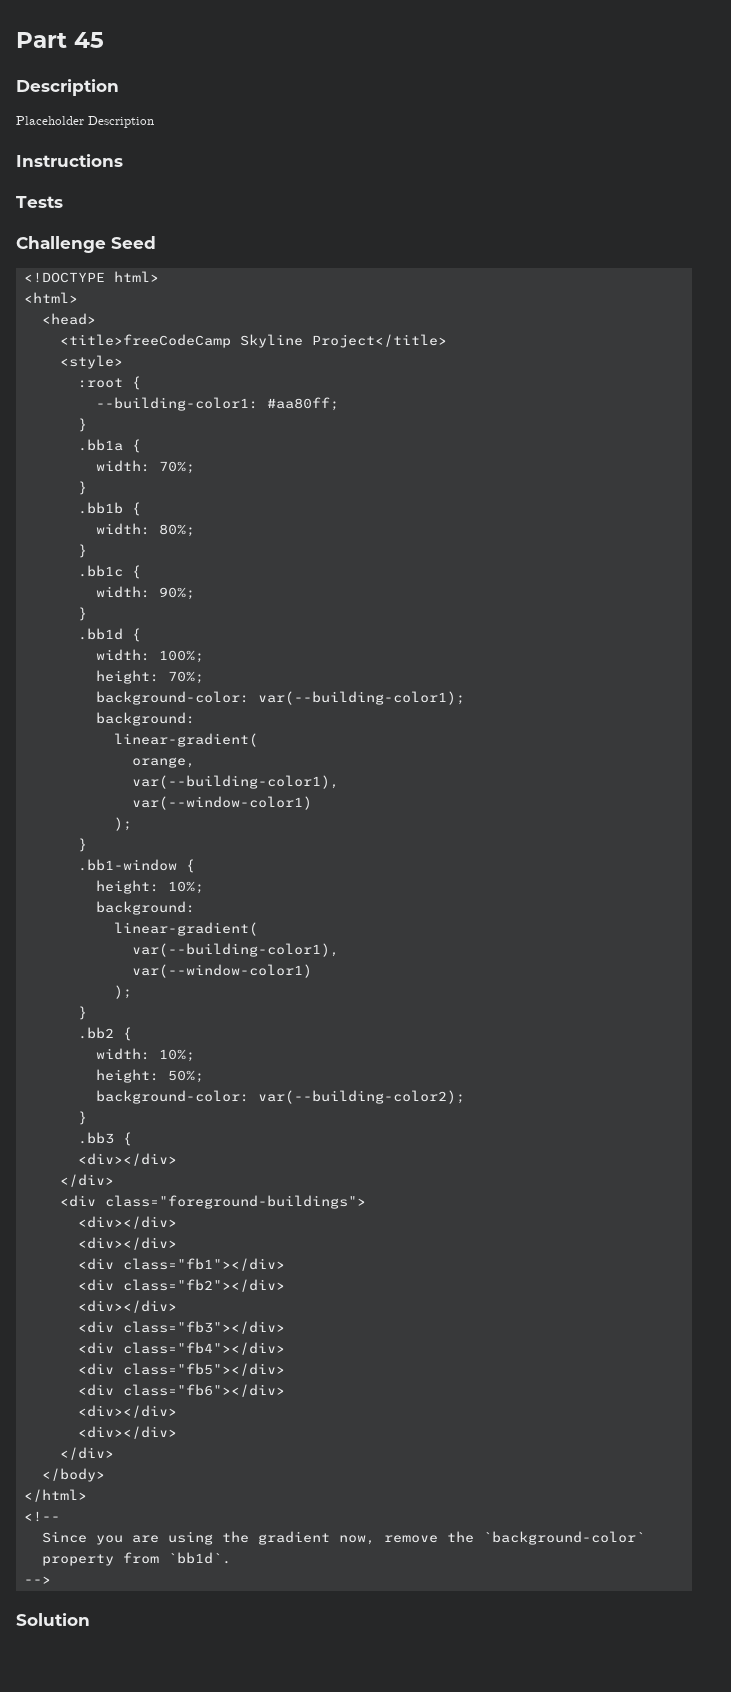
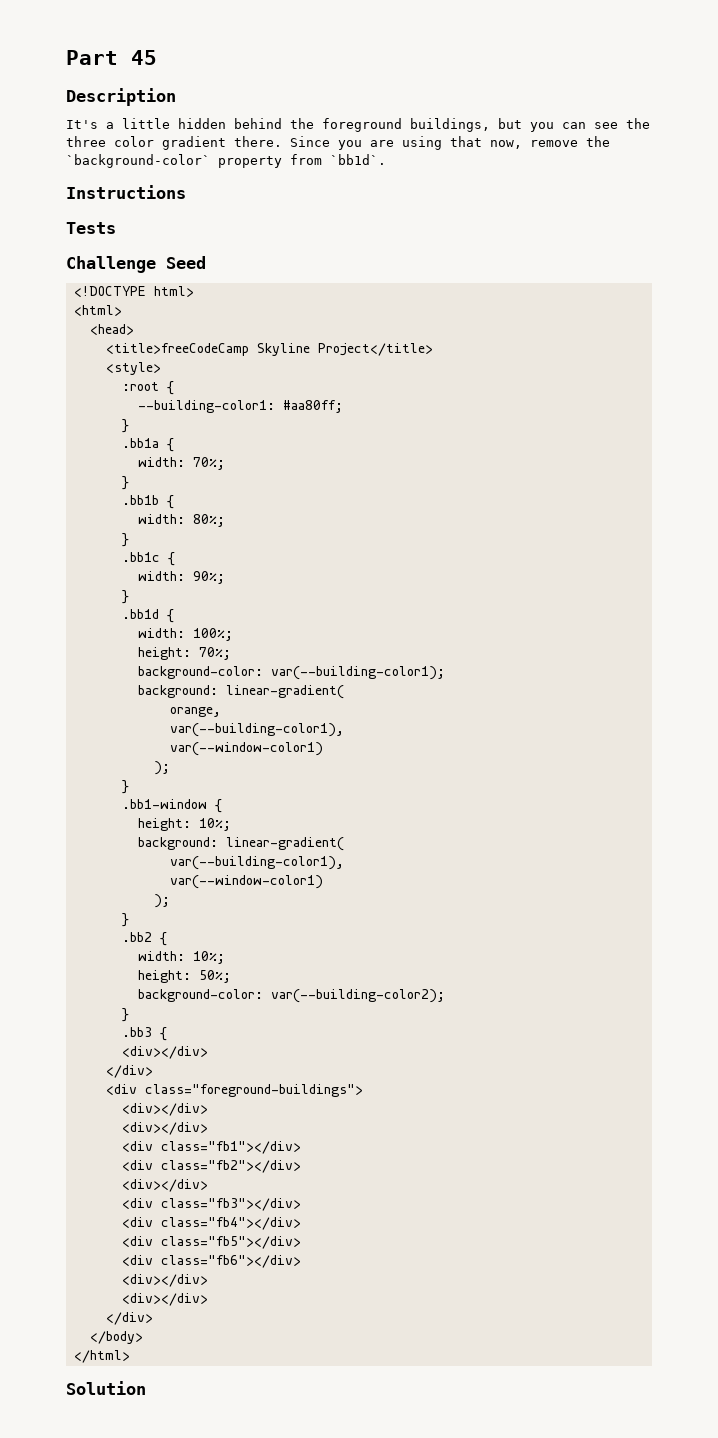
[16,116,154,128] Placeholder Description -> [66,118,650,132] [66,136,610,150] [66,154,386,168] It's a little hidden behind the foreground buildings, but you can see the three color gradient there. Since you are using that now, remove the `background-color` property from `bb1d`.
(195, 719) // -> (218, 691) none
(195, 908) // -> (218, 843) none
[23,1511,60,1522] [41,1531,645,1545] [41,1552,231,1566] [23,1576,51,1584] // <!-- // Since you are using the gradient now, remove the `background-color` property from `bb1d`. // --> -> (130, 1356) none

